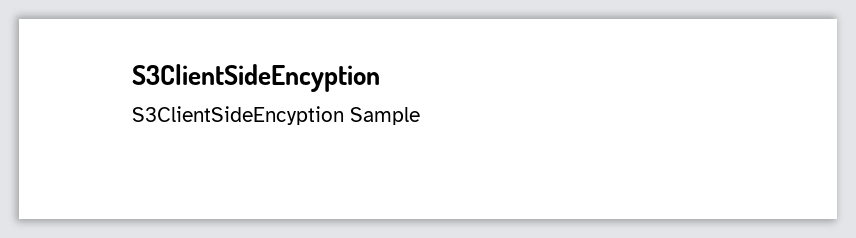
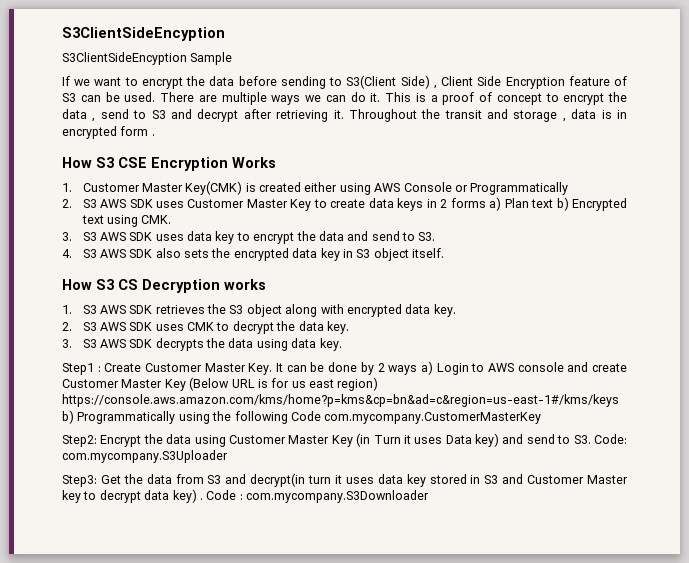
(420, 116) none -> [62,75,628,89] [62,92,627,105] [62,109,628,122] [62,126,155,139] [62,157,276,171] [62,181,569,195] [62,197,627,211] [81,215,172,227] [62,231,436,244] [62,248,445,261] [62,279,266,293] [62,304,456,317] [62,321,349,334] [62,338,342,351] [62,361,627,375] [62,377,379,391] [62,394,619,407] [62,410,542,424] [62,433,628,447] [62,450,228,463] [62,473,629,487] [62,489,429,503] // If we want to encrypt the data before sending to S3(Client Side) , Client Side Encryption feature of S3 can be used. There are multiple ways we can do it. This is a proof of concept to encrypt the data , send to S3 and decrypt after retrieving it. Throughout the transit and storage , data is in encrypted form . // How S3 CSE Encryption Works // 1. Customer Master Key(CMK) is created either using AWS Console or Programmatically // 2. S3 AWS SDK uses Customer Master Key to create data keys in 2 forms a) Plan text b) Encrypted text using CMK. // 3. S3 AWS SDK uses data key to encrypt the data and send to S3. // 4. S3 AWS SDK also sets the encrypted data key in S3 object itself. // How S3 CS Decryption works // 1. S3 AWS SDK retrieves the S3 object along with encrypted data key. // 2. S3 AWS SDK uses CMK to decrypt the data key. // 3. S3 AWS SDK decrypts the data using data key. // Step1 : Create Customer Master Key. It can be done by 2 ways a) Login to AWS console and create Customer Master Key (Below URL is for us east region) https://console.aws.amazon.com/kms/home?p=kms&cp=bn&ad=c&region=us-east-1#/kms/keys b) Programmatically using the following Code com.mycompany.CustomerMasterKey // Step2: Encrypt the data using Customer Master Key (in Turn it uses Data key) and send to S3. Code: com.mycompany.S3Uploader // Step3: Get the data from S3 and decrypt(in turn it uses data key stored in S3 and Customer Master key to decrypt data key) . Code : com.mycompany.S3Downloader

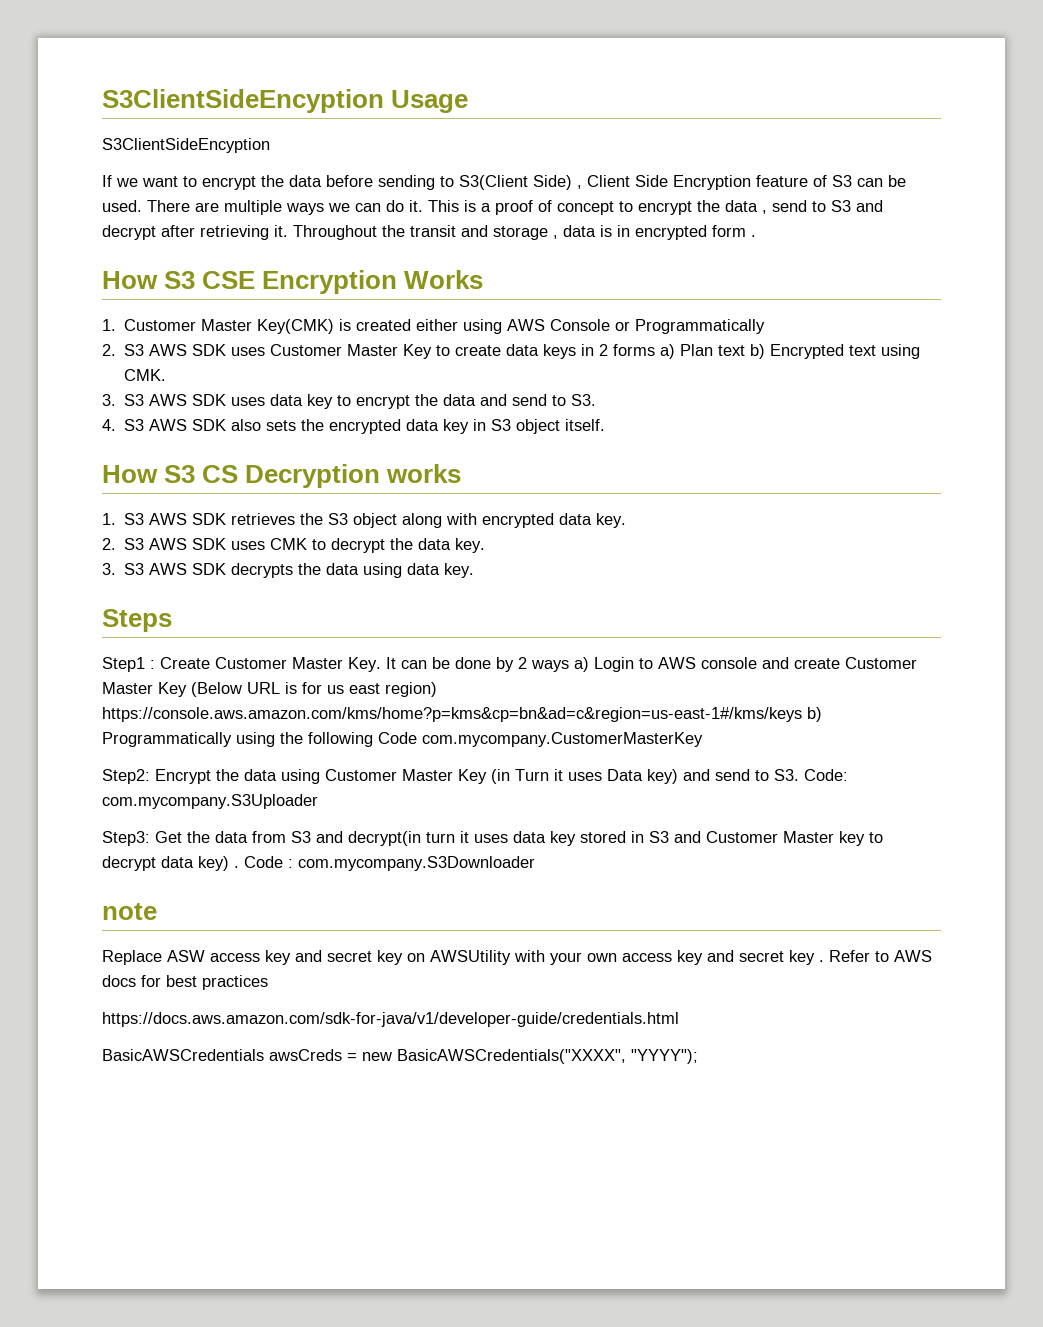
[62,27,225,41] [62,52,233,65] S3ClientSideEncyption // S3ClientSideEncyption Sample -> [102,89,469,113] [102,138,270,153] S3ClientSideEncyption Usage // S3ClientSideEncyption
(342, 344) none -> [102,609,172,632] // Steps
(429, 496) none -> [102,903,157,920] [102,950,932,965] [102,975,268,990] [102,1012,679,1027] [102,1049,698,1064] // note // Replace ASW access key and secret key on AWSUtility with your own access key and secret key . Refer to AWS docs for best practices // https://docs.aws.amazon.com/sdk-for-java/v1/developer-guide/credentials.html // BasicAWSCredentials awsCreds = new BasicAWSCredentials("XXXX", "YYYY");

